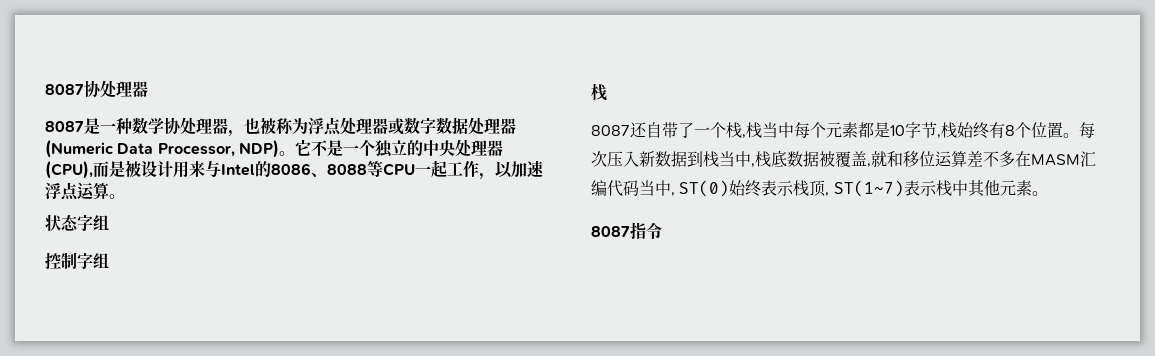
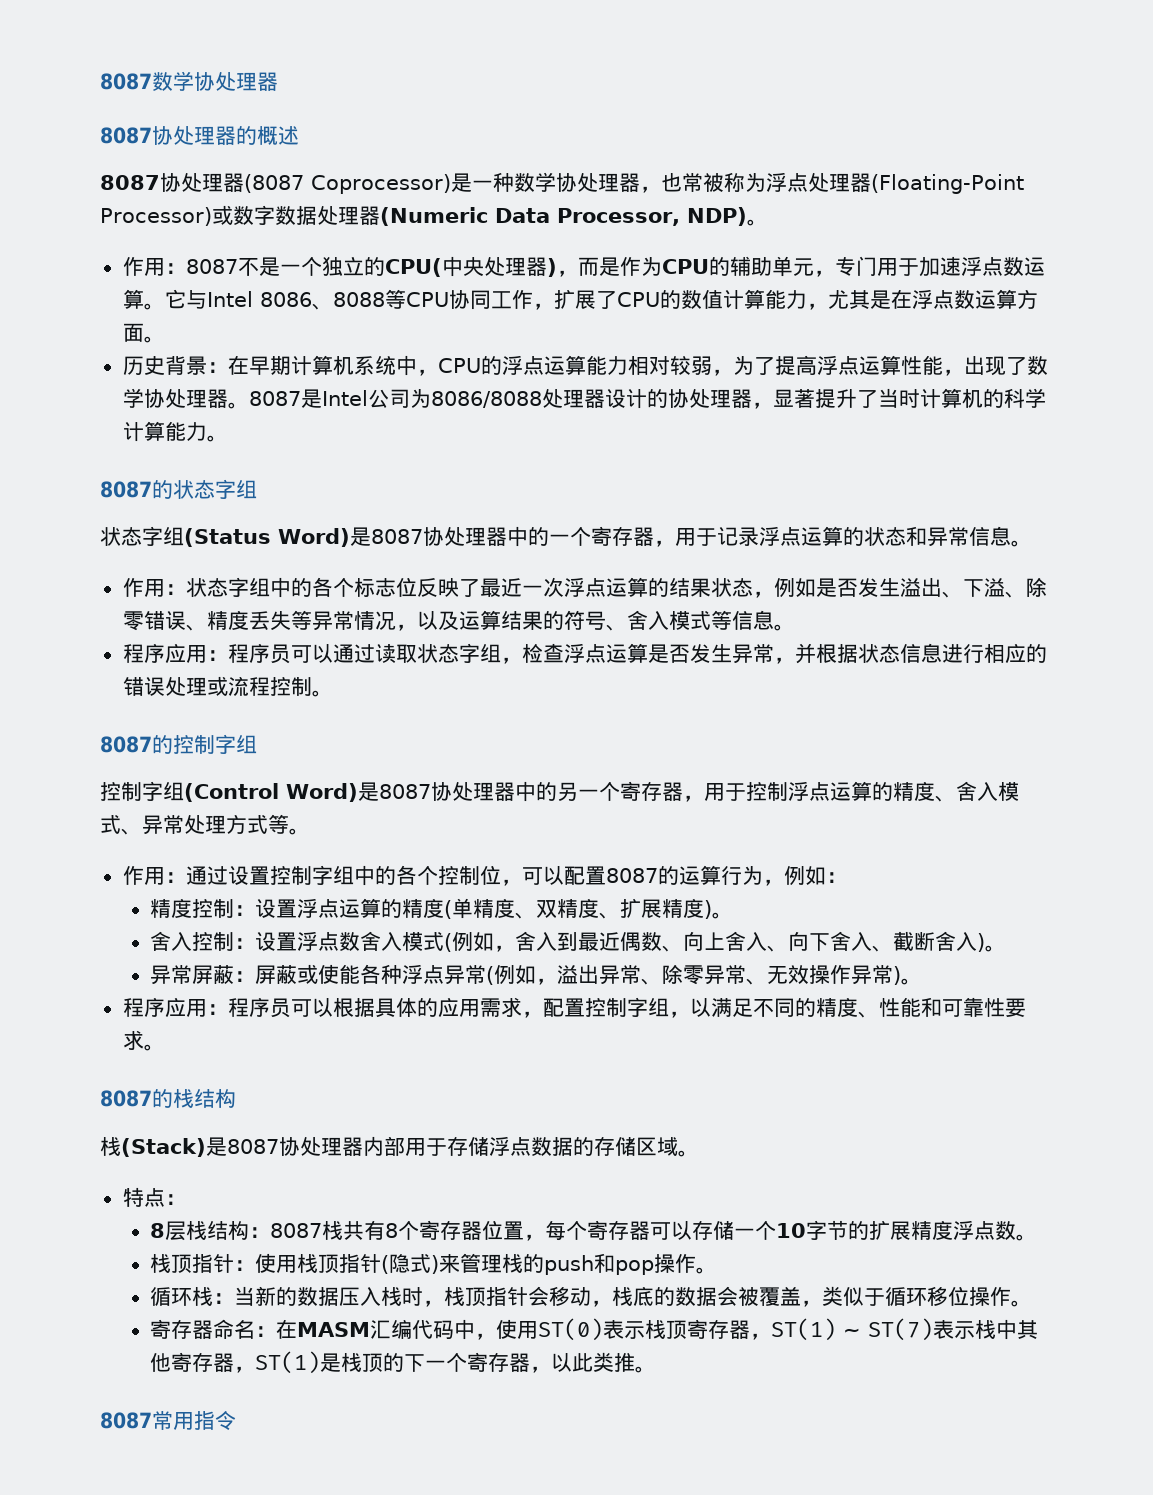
[45,84,84,95] 8087 -> [100,71,194,91] 8087数学
(84, 126) none -> [152,125,299,145] [100,172,451,194] 协处理器的概述 // 8087协处理器(8087 Coprocessor)
(260, 126) none -> [682,173,703,192] 常
(388, 126) none -> [871,174,1024,194] [100,207,212,226] (Floating-Point Processor)
[294,139,311,156] 它 -> [122,257,238,276] // 作用：8087
(423, 148) none -> [384,258,442,277] CPU(
[45,160,271,179] (CPU),而是被设计用来与Intel的 -> [546,256,1045,277] [122,289,253,310] )，而是作为CPU的辅助单元，专门用于加速浮点数运算。它与Intel
[415,160,447,178] 一起 -> [448,290,491,310] 协同
[495,160,544,178] [45,182,125,200] [45,214,109,231] [45,252,109,270] [591,83,607,101] [591,122,1095,139] [591,150,1096,168] [591,180,1048,197] [591,226,630,237] 以加速浮点运算。 // 状态字组 // 控制字组 // 栈 // 8087还自带了一个栈,栈当中每个元素都是10字节,栈始终有8个位置。每次压入新数据到栈当中,栈底数据被覆盖,就和移位运算差不多在MASM汇编代码当中, ST(0)始终表示栈顶, ST(1~7)表示栈中其他元素。 // 8087 -> [553,289,1038,310] [122,323,165,343] [122,355,1048,376] [122,388,1046,409] [122,421,228,442] [100,479,257,499] [100,526,1032,547] [122,577,1047,598] [122,610,795,631] [122,643,1047,664] [122,676,333,697] [100,734,257,754] [100,781,1019,802] [100,814,310,835] [122,865,847,886] [150,898,734,919] [150,931,1007,952] [150,964,923,985] [122,997,1026,1018] [122,1030,165,1051] [100,1089,236,1108] [100,1136,699,1157] [122,1187,186,1207] [150,1220,1038,1241] [150,1253,718,1275] [150,1286,1033,1307] [150,1318,1039,1341] [150,1351,657,1374] [100,1411,194,1430] 扩展了CPU的数值计算能力，尤其是在浮点数运算方面。 // 历史背景：在早期计算机系统中，CPU的浮点运算能力相对较弱，为了提高浮点运算性能，出现了数学协处理器。8087是Intel公司为8086/8088处理器设计的协处理器，显著提升了当时计算机的科学计算能力。 // 8087的状态字组 // 状态字组(Status Word)是8087协处理器中的一个寄存器，用于记录浮点运算的状态和异常信息。 // 作用：状态字组中的各个标志位反映了最近一次浮点运算的结果状态，例如是否发生溢出、下溢、除零错误、精度丢失等异常情况，以及运算结果的符号、舍入模式等信息。 // 程序应用：程序员可以通过读取状态字组，检查浮点运算是否发生异常，并根据状态信息进行相应的错误处理或流程控制。 // 8087的控制字组 // 控制字组(Control Word)是8087协处理器中的另一个寄存器，用于控制浮点运算的精度、舍入模式、异常处理方式等。 // 作用：通过设置控制字组中的各个控制位，可以配置8087的运算行为，例如： // 精度控制：设置浮点运算的精度(单精度、双精度、扩展精度)。 // 舍入控制：设置浮点数舍入模式(例如，舍入到最近偶数、向上舍入、向下舍入、截断舍入)。 // 异常屏蔽：屏蔽或使能各种浮点异常(例如，溢出异常、除零异常、无效操作异常)。 // 程序应用：程序员可以根据具体的应用需求，配置控制字组，以满足不同的精度、性能和可靠性要求。 // 8087的栈结构 // 栈(Stack)是8087协处理器内部用于存储浮点数据的存储区域。 // 特点： // 8层栈结构：8087栈共有8个寄存器位置，每个寄存器可以存储一个10字节的扩展精度浮点数。 // 栈顶指针：使用栈顶指针(隐式)来管理栈的push和pop操作。 // 循环栈：当新的数据压入栈时，栈顶指针会移动，栈底的数据会被覆盖，类似于循环移位操作。 // 寄存器命名：在MASM汇编代码中，使用ST(0)表示栈顶寄存器，ST(1) ~ ST(7)表示栈中其他寄存器，ST(1)是栈顶的下一个寄存器，以此类推。 // 8087常用

